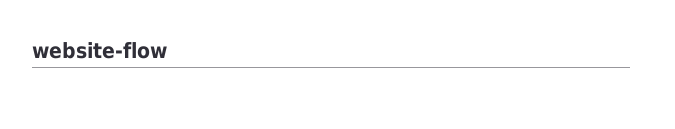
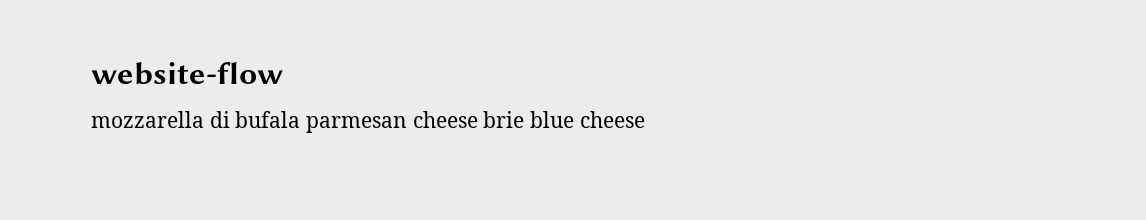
(167, 50) none -> [91,111,645,133] // mozzarella di bufala parmesan cheese brie blue cheese

